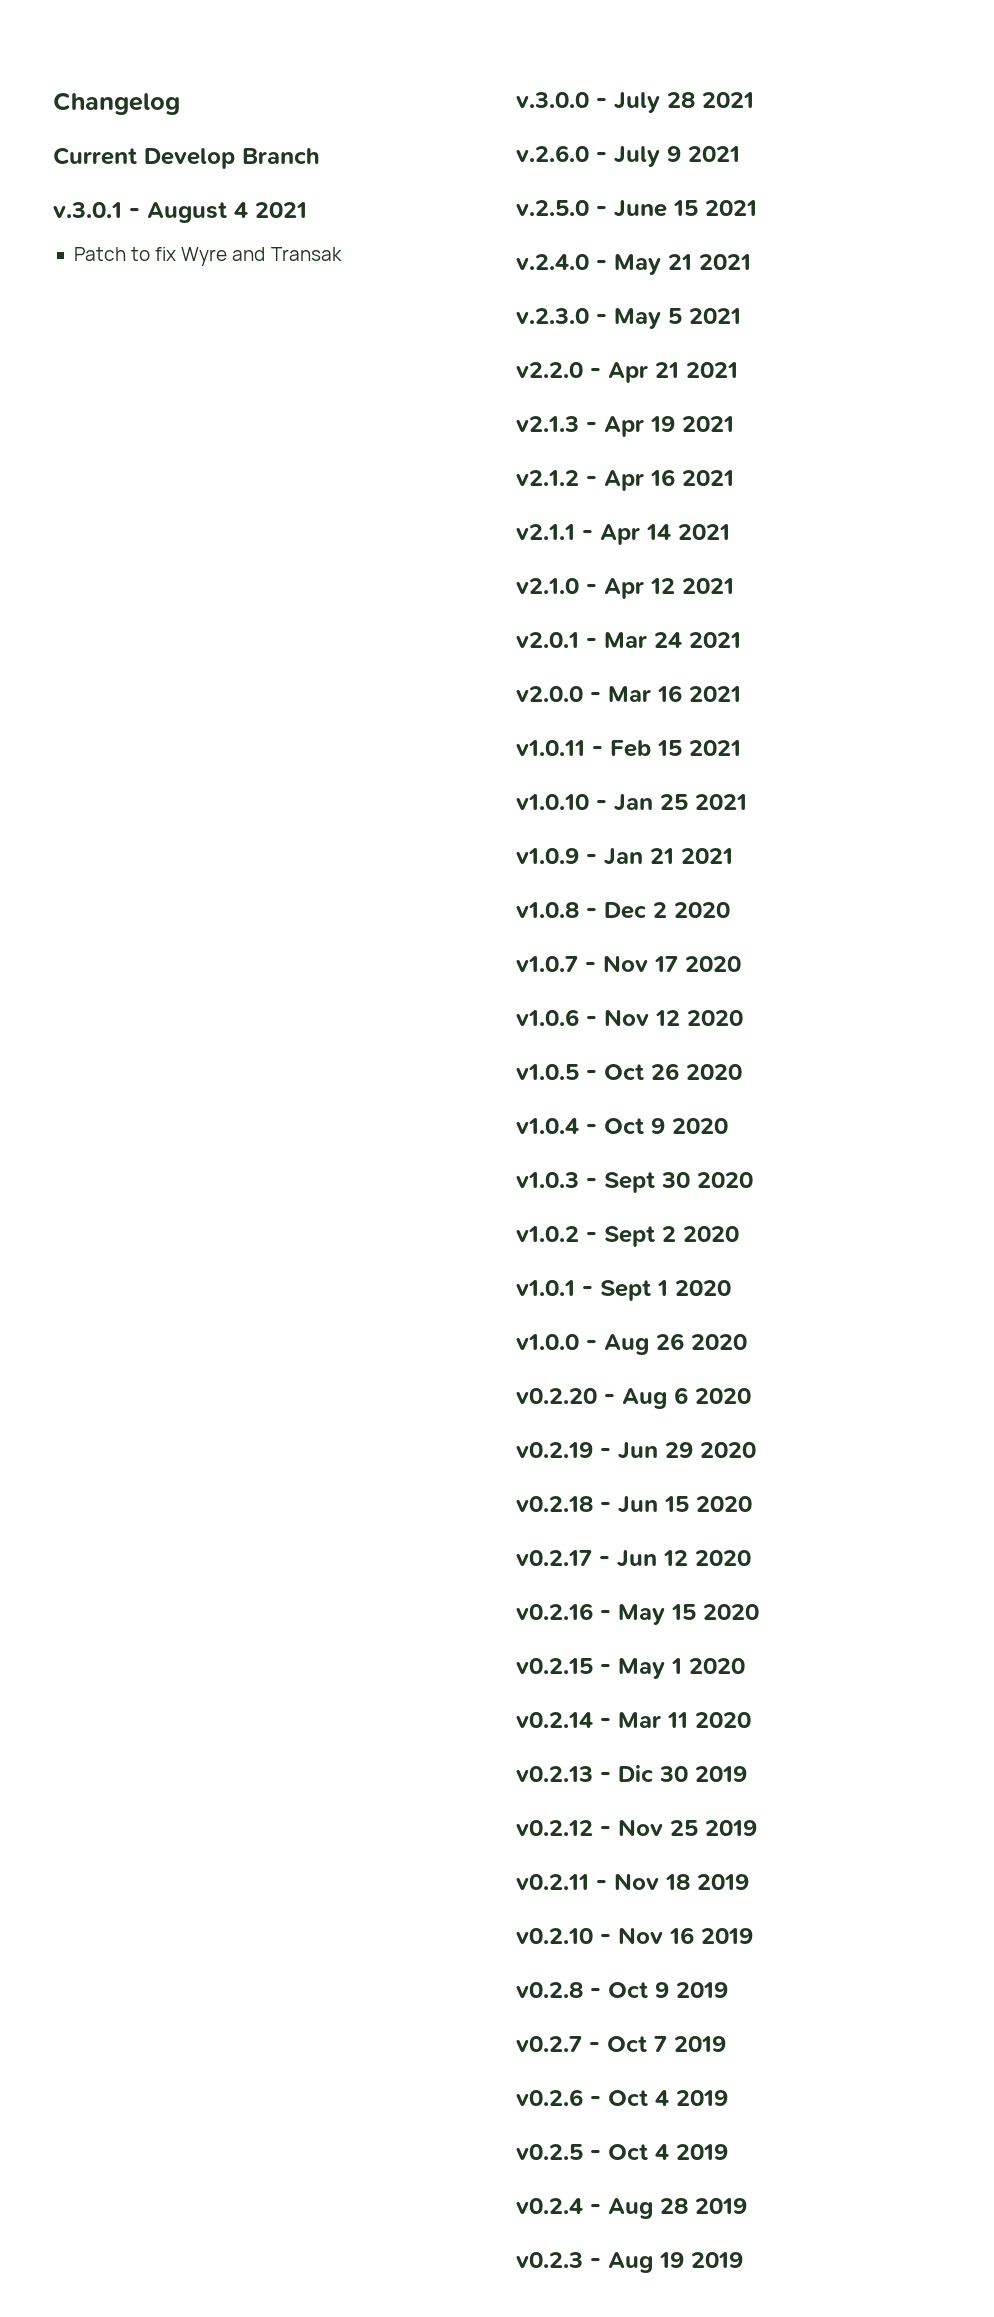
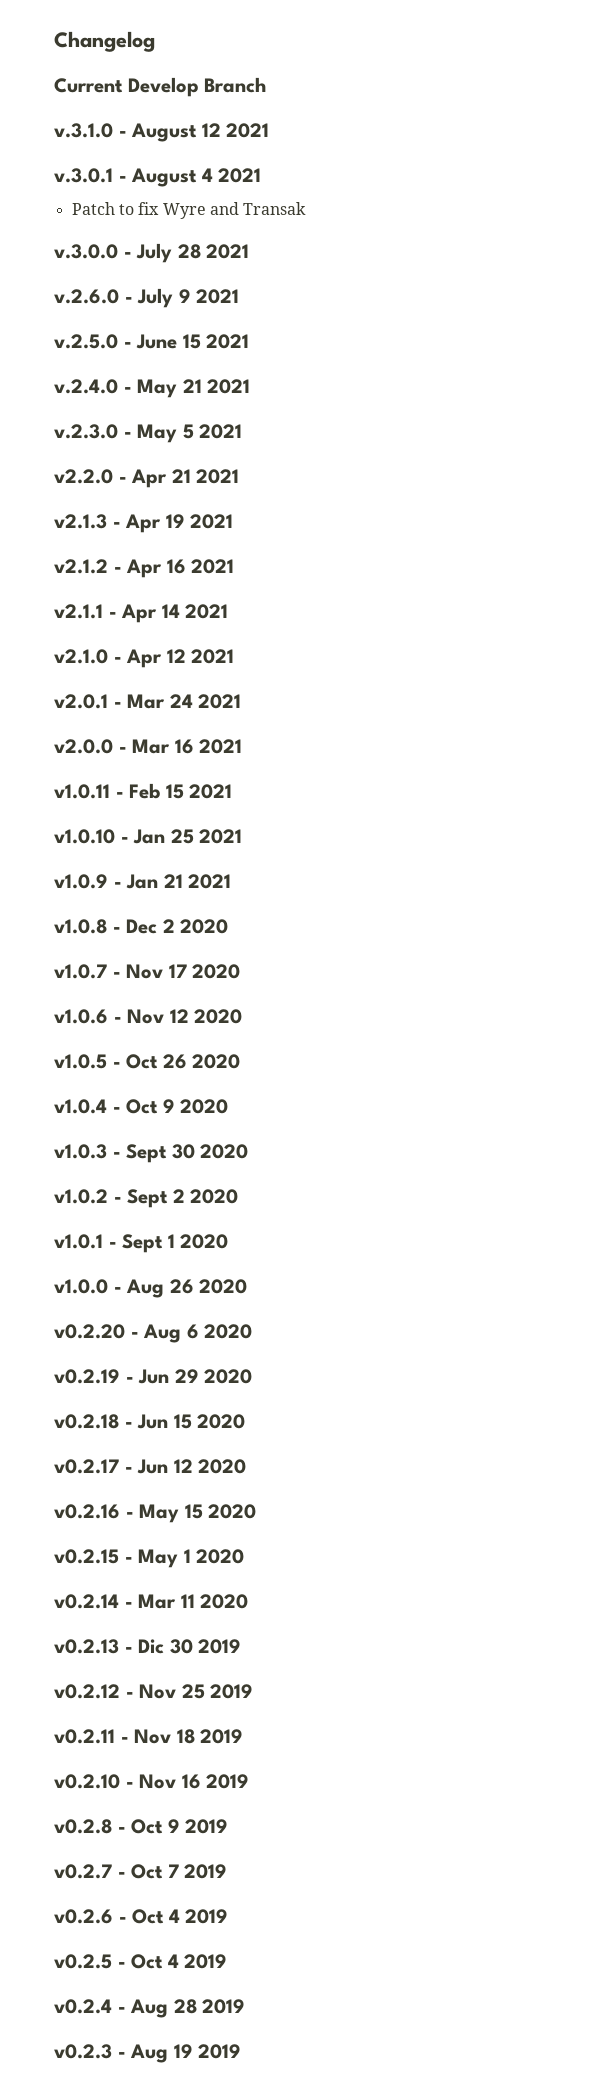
(319, 156) none -> [54,123,270,142] // v.3.1.0 - August 12 2021

